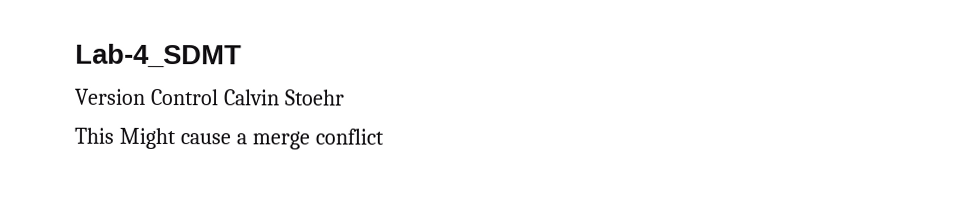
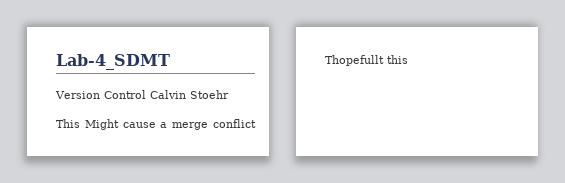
(384, 136) none -> [325,55,408,66] Thopefullt this

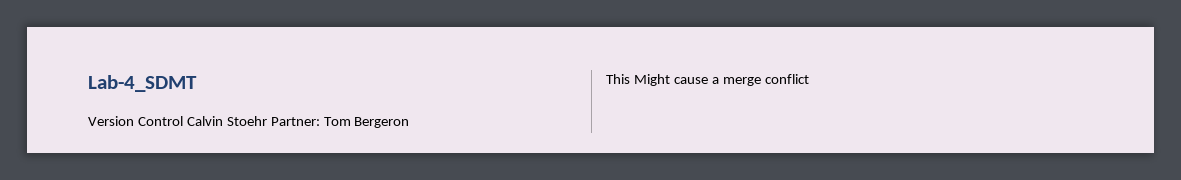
(229, 94) none -> [270,117,410,128] Partner: Tom Bergeron
[325,55,408,66] Thopefullt this -> (809, 79) none

